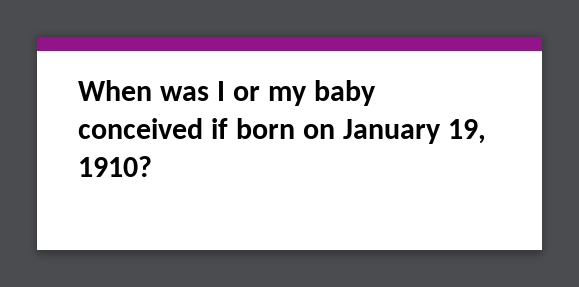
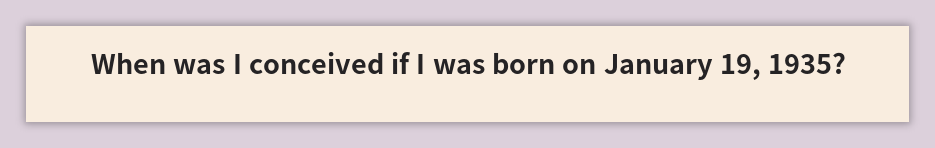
[232,80,376,106] [78,118,228,139] or my baby conceived if -> [248,52,485,74] conceived if I was
[78,156,152,177] 1910? -> [768,52,847,74] 1935?

